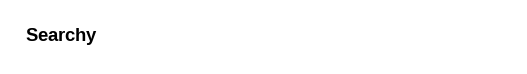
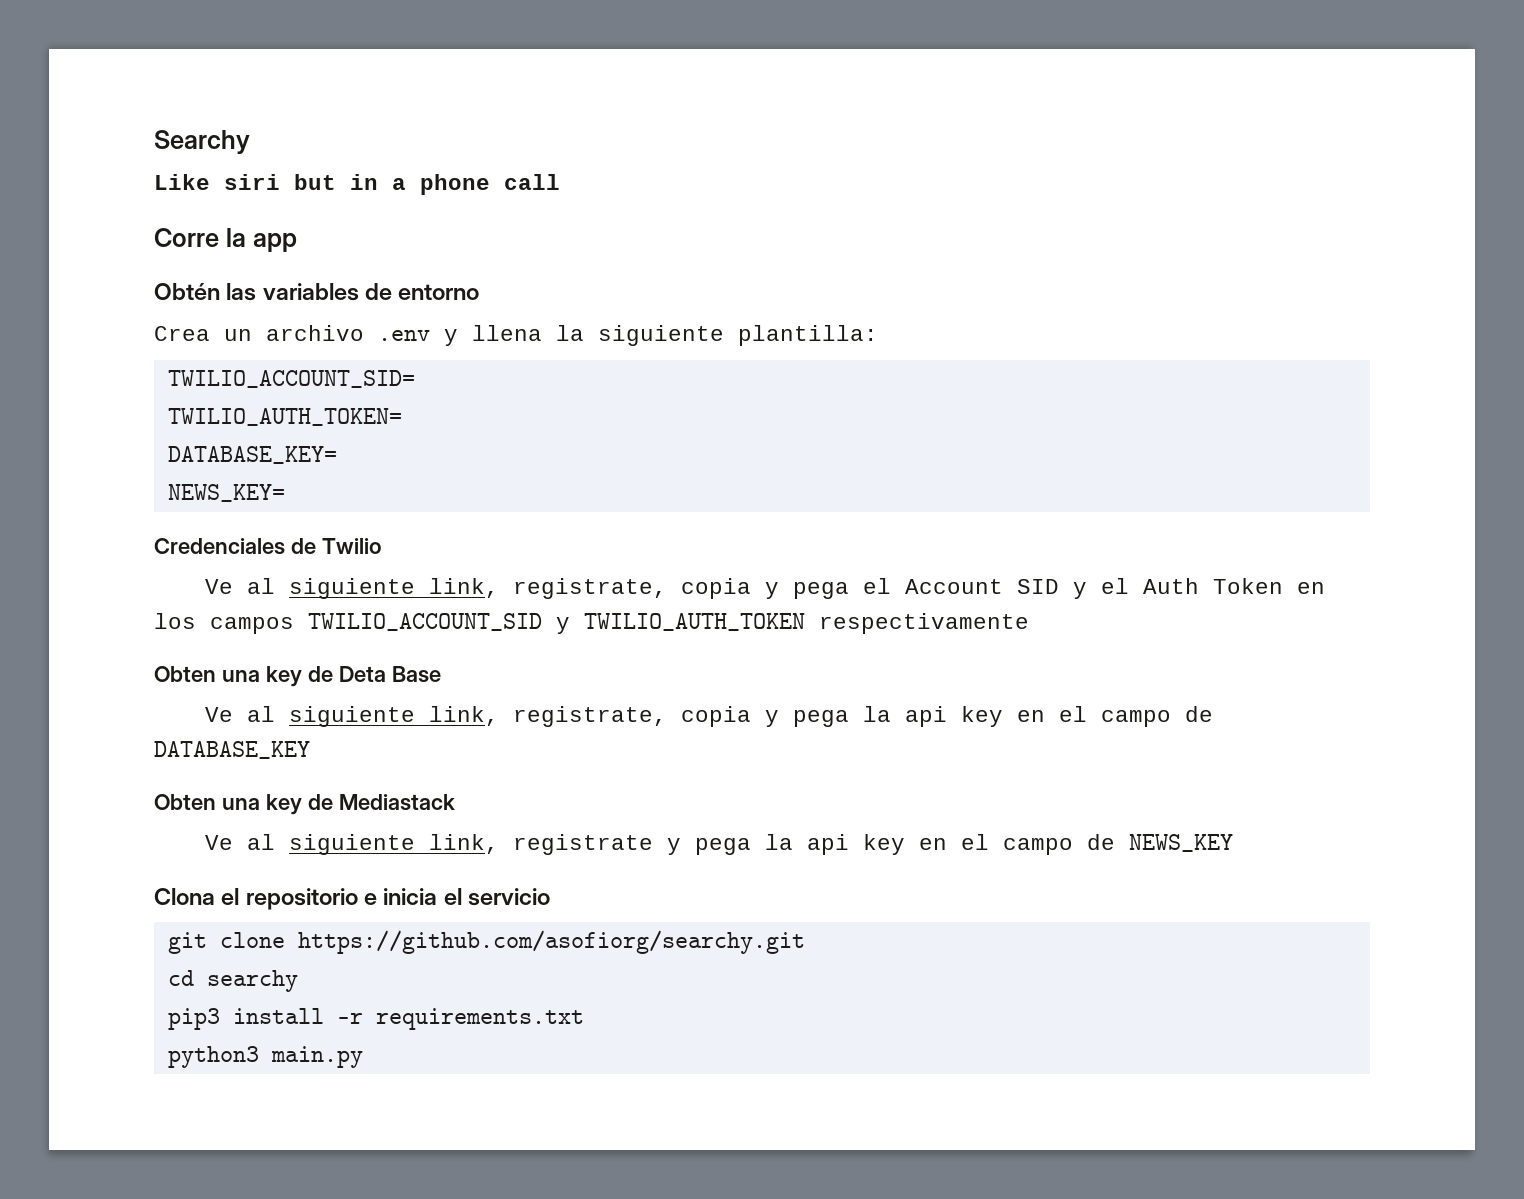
(97, 36) none -> [154,174,560,195] [154,228,297,252] [154,283,480,301] [154,325,878,346] [167,370,415,388] [167,408,402,426] [167,446,337,464] [167,484,285,502] [154,538,382,555] [205,578,1326,599] [154,613,1029,634] [154,666,441,687] [205,706,1214,727] [154,741,310,759] [154,794,455,815] [205,834,1234,855] [154,888,551,910] [167,930,805,954] [167,970,298,992] [167,1008,584,1030] [167,1046,363,1068] // Like siri but in a phone call // Corre la app // Obtén las variables de entorno // Crea un archivo .env y llena la siguiente plantilla: // TWILIO_ACCOUNT_SID= // TWILIO_AUTH_TOKEN= // DATABASE_KEY= // NEWS_KEY= // Credenciales de Twilio // Ve al siguiente link, registrate, copia y pega el Account SID y el Auth Token en los campos TWILIO_ACCOUNT_SID y TWILIO_AUTH_TOKEN respectivamente // Obten una key de Deta Base // Ve al siguiente link, registrate, copia y pega la api key en el campo de DATABASE_KEY // Obten una key de Mediastack // Ve al siguiente link, registrate y pega la api key en el campo de NEWS_KEY // Clona el repositorio e inicia el servicio // git clone https://github.com/asofiorg/searchy.git // cd searchy // pip3 install -r requirements.txt // python3 main.py

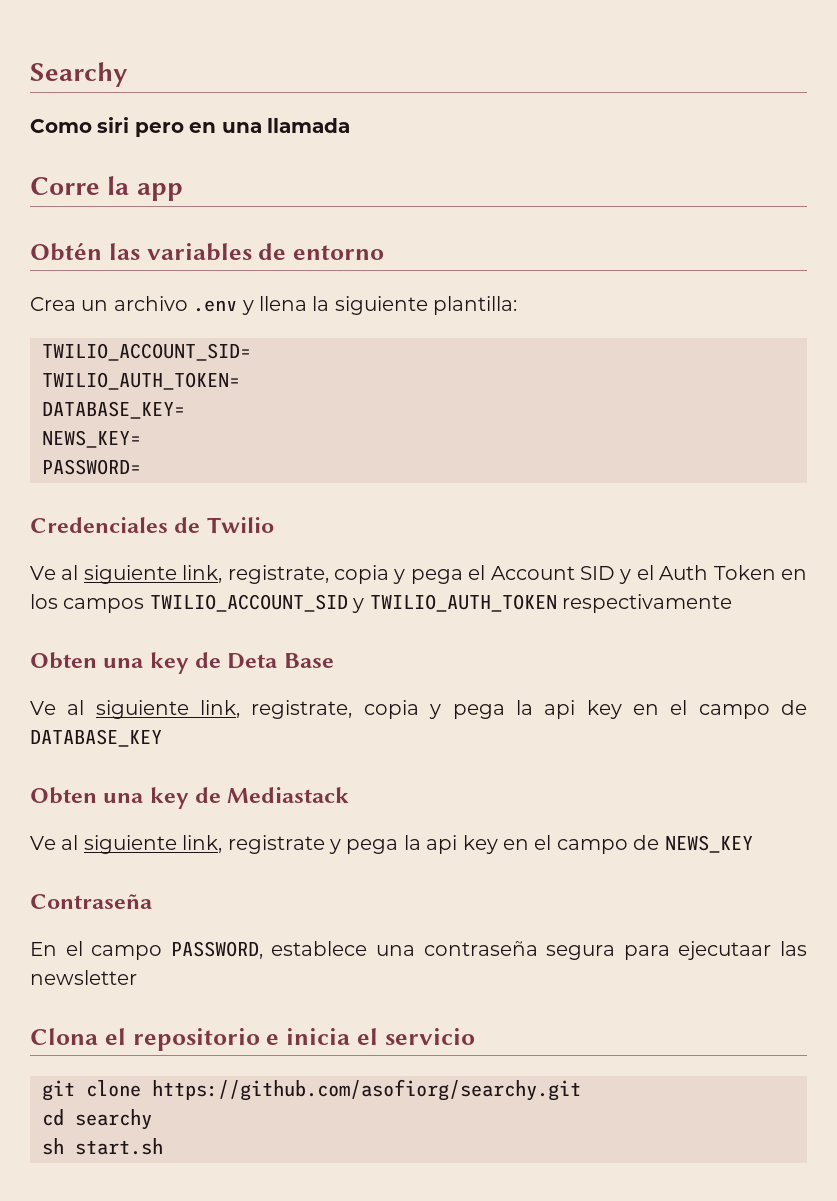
[154,174,560,195] Like siri but in a phone call -> [30,117,350,137] Como siri pero en una llamada
(285, 493) none -> [42,459,141,475] // PASSWORD=
(1234, 843) none -> [30,894,152,909] [30,941,808,960] [30,970,137,985] // Contraseña // En el campo PASSWORD, establece una contraseña segura para ejecutaar las newsletter
[167,1008,584,1030] [167,1046,363,1068] pip3 install -r requirements.txt // python3 main.py -> [42,1138,163,1155] sh start.sh

